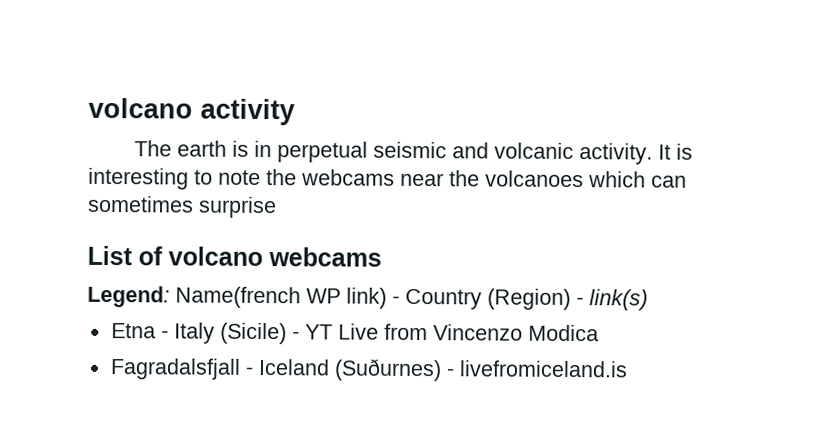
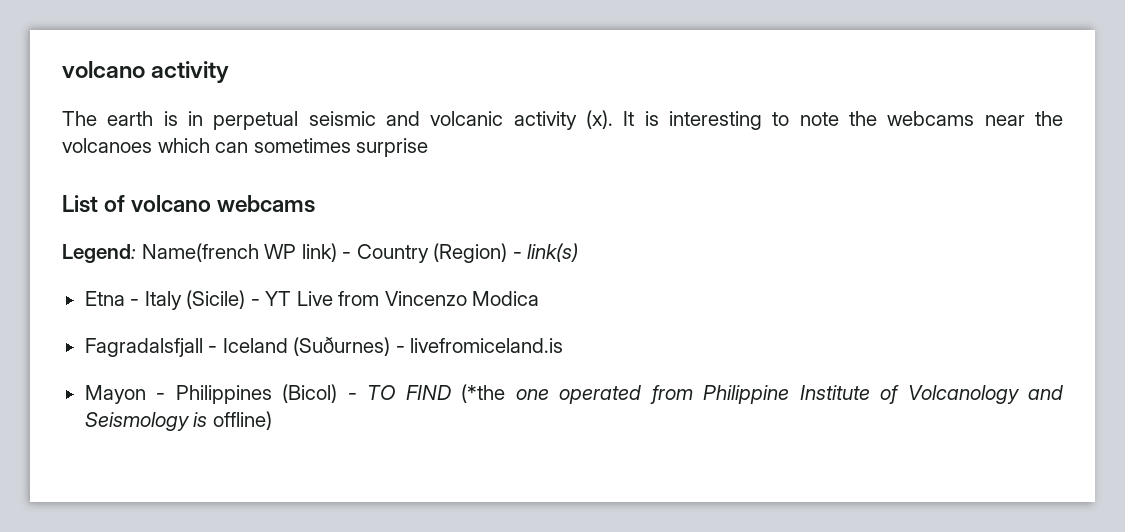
[578,143,653,165] activity. -> [513,110,613,130] activity (x).
(628, 369) none -> [84,384,1063,404] [84,411,272,431] // Mayon - Philippines (Bicol) - TO FIND (*the one operated from Philippine Institute of Volcanology and Seismology is offline)

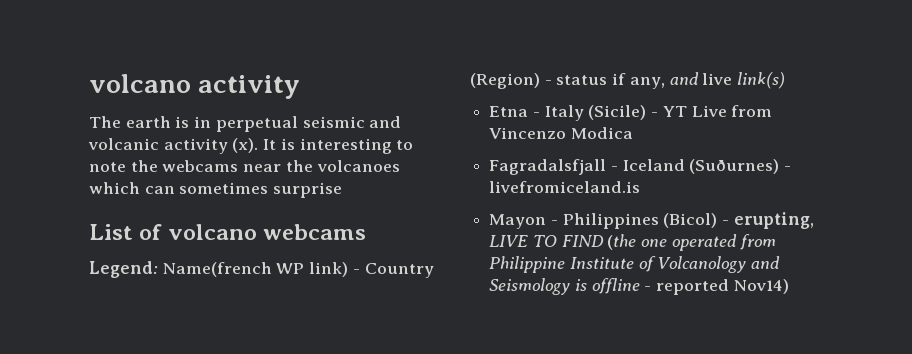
(522, 255) none -> [556,72,733,89] status if any, and live
(357, 396) none -> [733,212,814,229] [489,235,529,247] erupting, LIVE
[461,384,506,403] (*the -> [607,234,637,250] (the
[212,411,272,430] offline) -> [591,278,789,295] offline - reported Nov14)

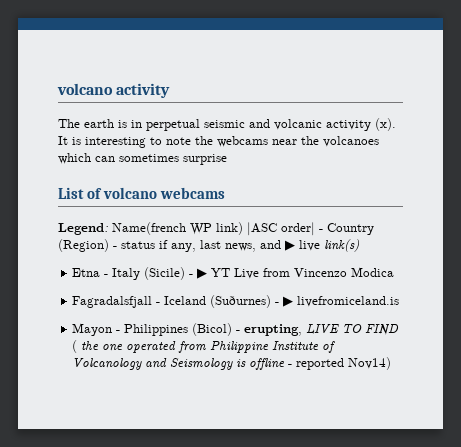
(349, 269) none -> [247,222,315,236] |ASC order|
[669,72,699,85] and -> [200,240,295,252] last news, and ▶
(659, 114) none -> [197,268,208,279] ▶
(792, 168) none -> [283,296,294,307] ▶
[607,234,637,250] (the -> [72,340,100,353] ( the

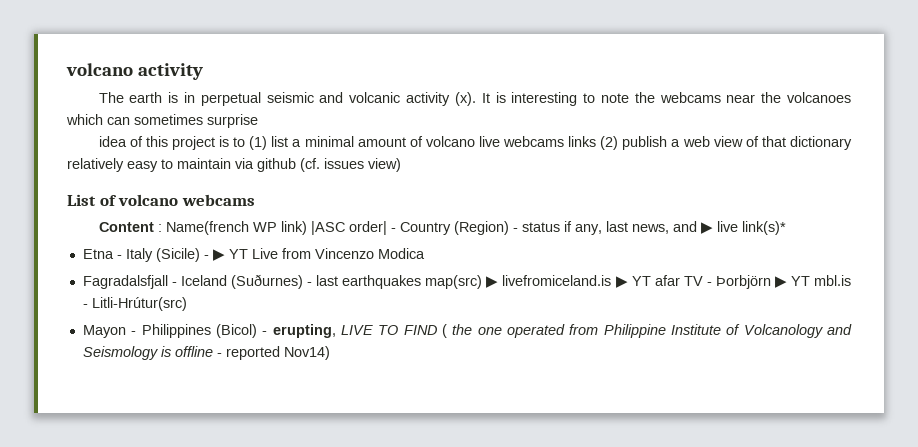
(227, 159) none -> [98,136,853,150] [67,158,401,172] // idea of this project is to (1) list a minimal amount of volcano live webcams links (2) publish a web view of that dictionary relatively easy to maintain via github (cf. issues view)
[58,223,108,235] Legend: -> [98,222,162,232] Content :
[324,239,359,252] link(s) -> [741,221,786,235] link(s)*
(280, 303) none -> [316,275,483,289] last earthquakes map(src)
(400, 301) none -> [615,275,851,289] [82,297,187,311] ▶ YT afar TV - Þorbjörn ▶ YT mbl.is - Litli-Hrútur(src)

